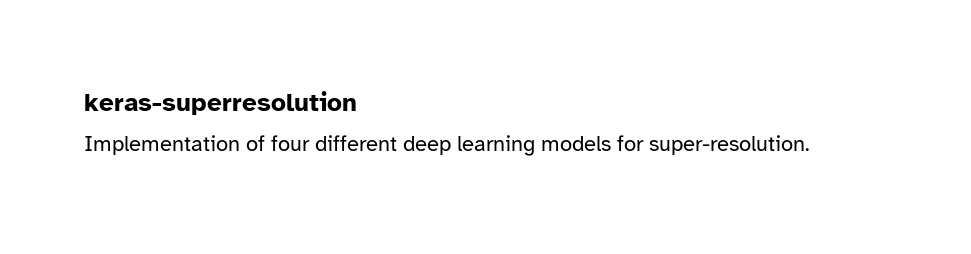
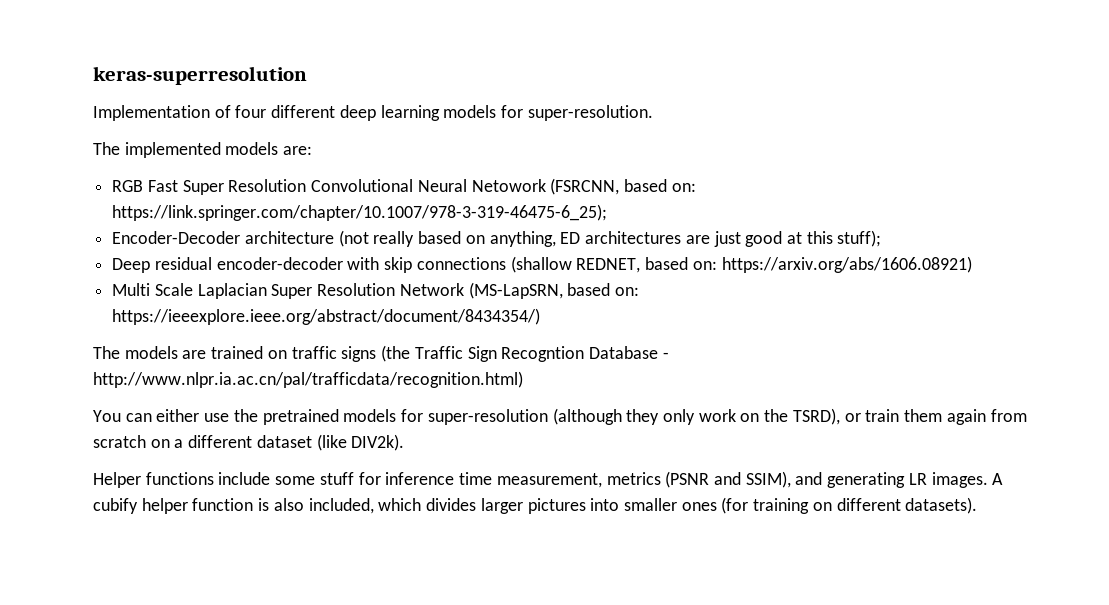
(810, 145) none -> [93,142,313,158] [112,178,696,195] [112,204,608,221] [112,230,882,247] [112,256,972,273] [112,282,640,299] [112,308,541,325] [93,345,669,362] [93,371,523,388] [93,408,1027,425] [93,434,405,451] [93,471,1004,488] [93,497,978,514] // The implemented models are: // RGB Fast Super Resolution Convolutional Neural Netowork (FSRCNN, based on: https://link.springer.com/chapter/10.1007/978-3-319-46475-6_25); // Encoder-Decoder architecture (not really based on anything, ED architectures are just good at this stuff); // Deep residual encoder-decoder with skip connections (shallow REDNET, based on: https://arxiv.org/abs/1606.08921) // Multi Scale Laplacian Super Resolution Network (MS-LapSRN, based on: https://ieeexplore.ieee.org/abstract/document/8434354/) // The models are trained on traffic signs (the Traffic Sign Recogntion Database - http://www.nlpr.ia.ac.cn/pal/trafficdata/recognition.html) // You can either use the pretrained models for super-resolution (although they only work on the TSRD), or train them again from scratch on a different dataset (like DIV2k). // Helper functions include some stuff for inference time measurement, metrics (PSNR and SSIM), and generating LR images. A cubify helper function is also included, which divides larger pictures into smaller ones (for training on different datasets).

